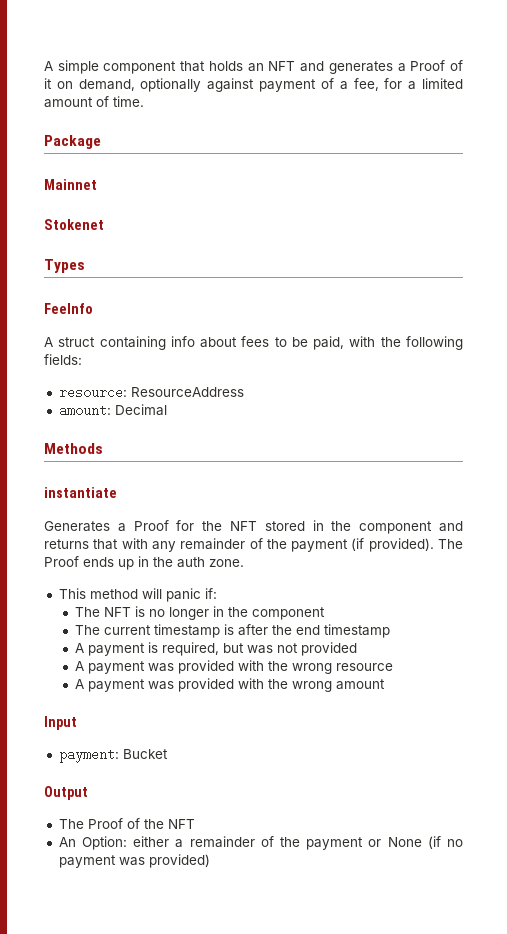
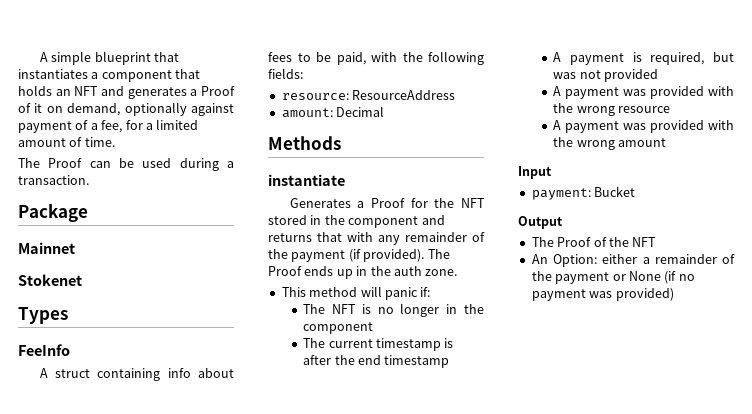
(99, 67) none -> [94,51,179,65] [18,69,99,79] blueprint that instantiates a
(144, 101) none -> [18,158,234,171] [18,175,89,185] // The Proof can be used during a transaction.

